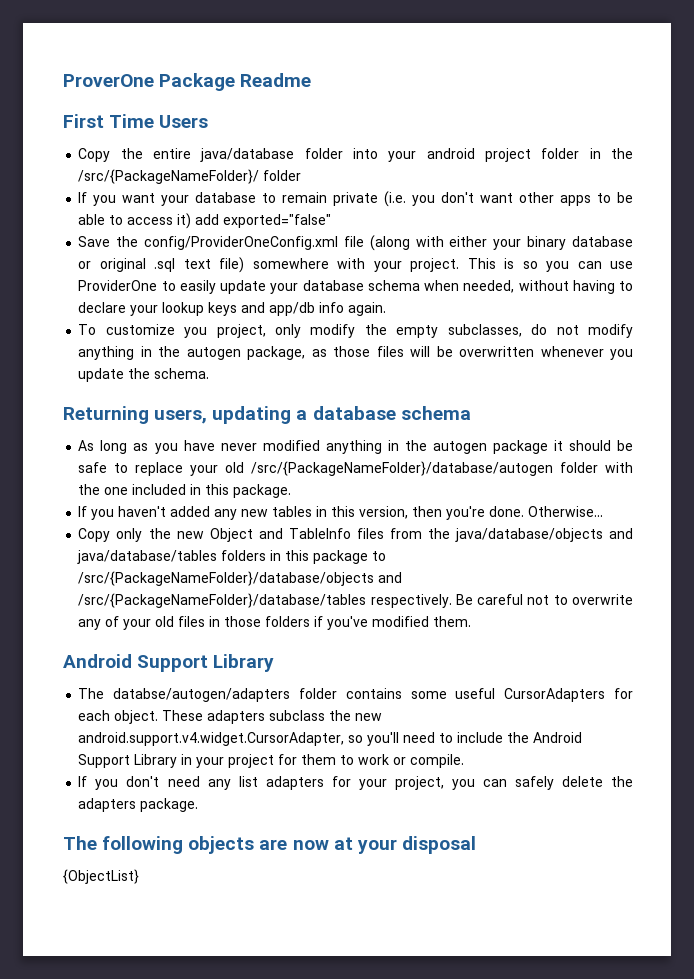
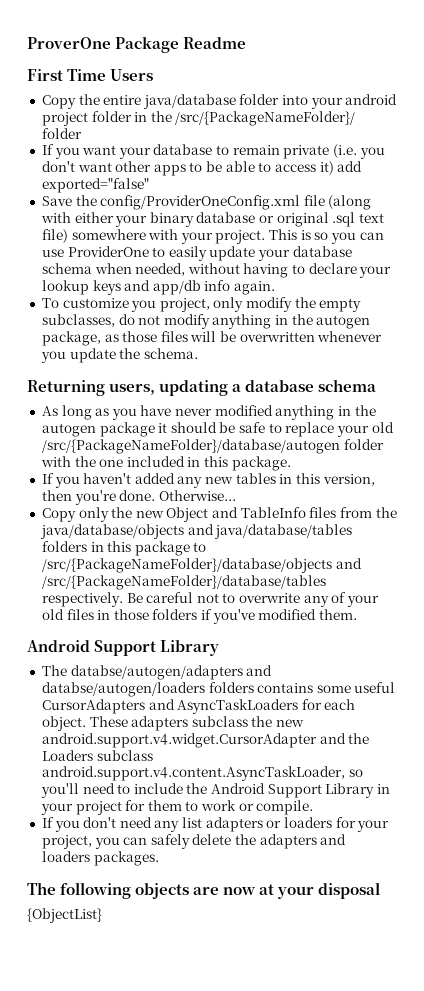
[299,688,337,699] folder -> [246,665,273,676] [41,682,254,697] and databse/autogen/loaders folders
(606, 695) none -> [148,699,299,714] and AsyncTaskLoaders
[78,732,345,746] android.support.v4.widget.CursorAdapter, -> [41,733,370,748] [41,750,153,761] [41,766,345,781] android.support.v4.widget.CursorAdapter and the Loaders subclass android.support.v4.content.AsyncTaskLoader,
(324, 783) none -> [266,817,333,828] or loaders
[140,798,199,812] package. -> [320,834,347,845] [41,851,159,866] and loaders packages.

